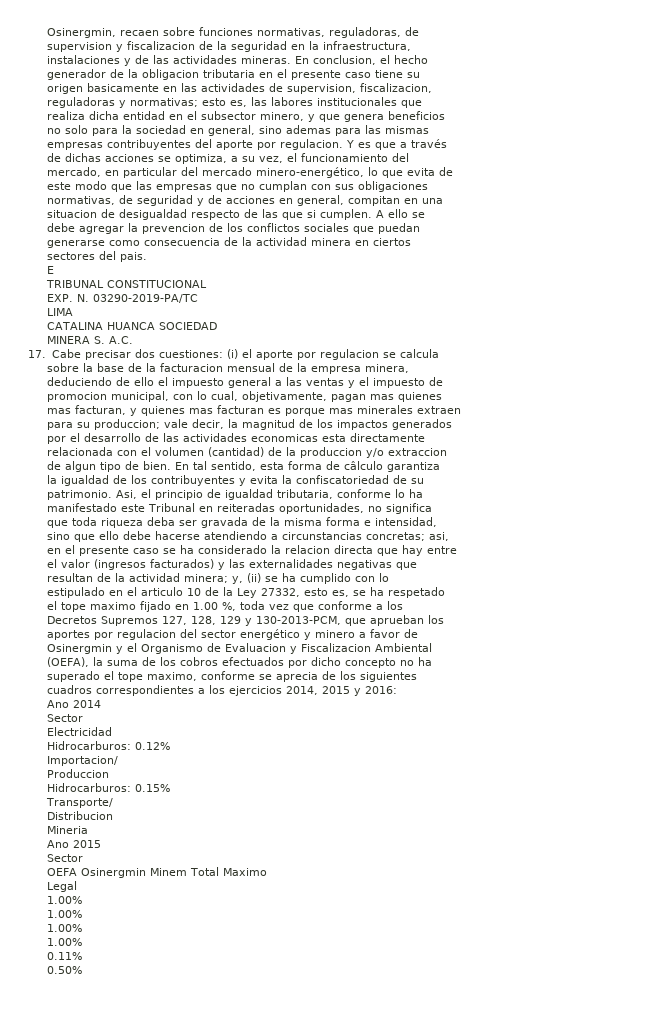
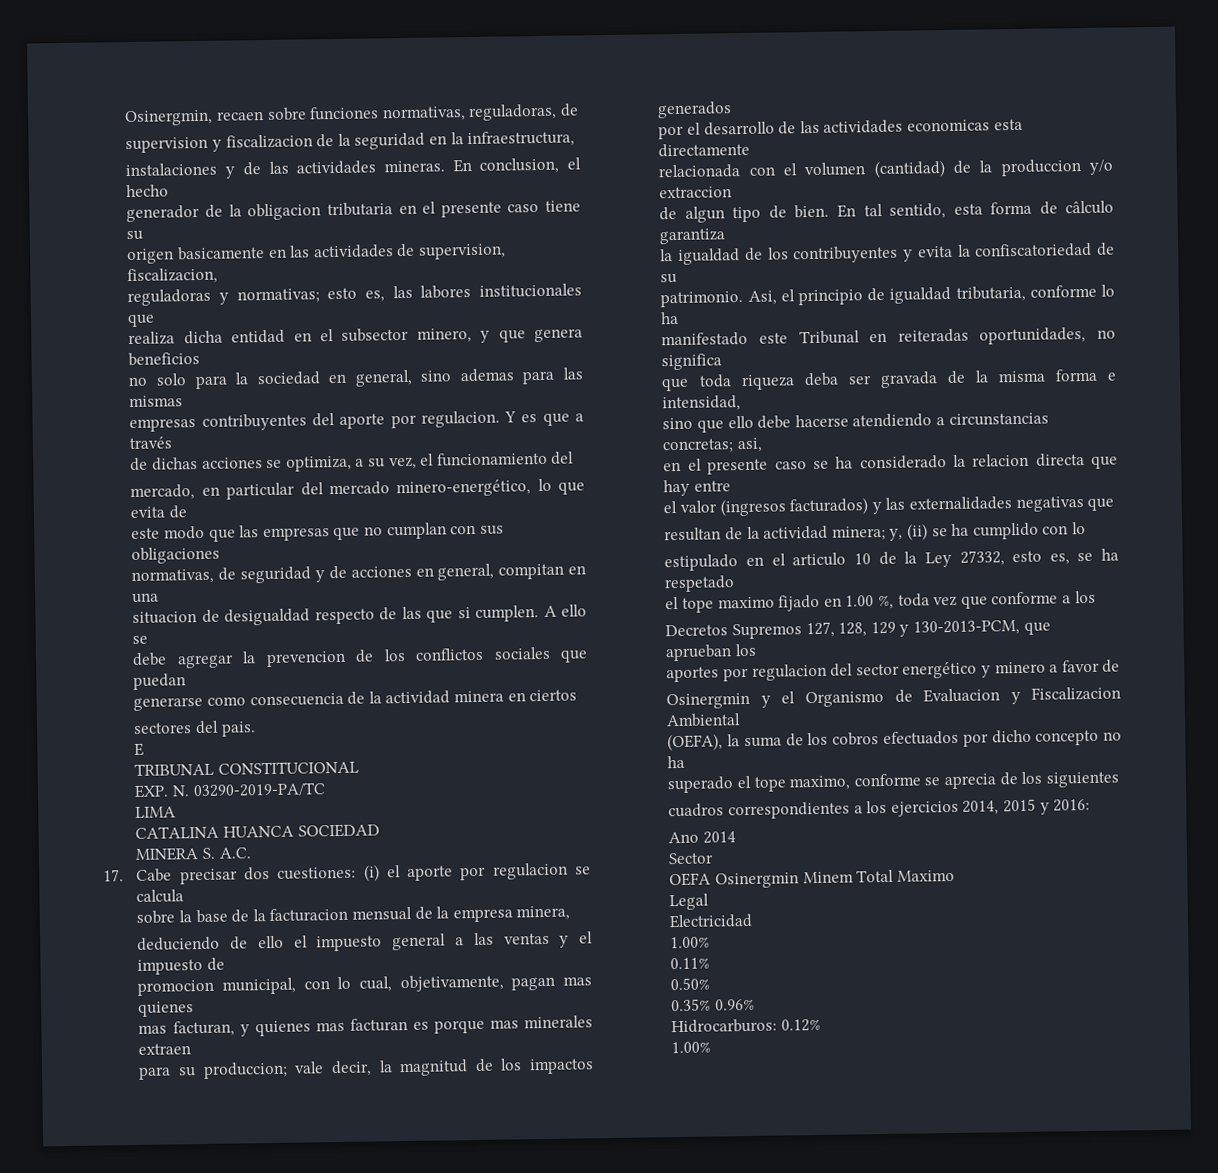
[46,727,112,736] [46,741,170,750] [46,756,118,766] [46,769,109,778] [46,783,170,792] [45,798,113,808] [46,811,113,820] [46,826,88,834] [46,840,101,848] [46,854,83,862] // Electricidad // Hidrocarburos: 0.12% // Importacion/ // Produccion // Hidrocarburos: 0.15% // Transporte/ // Distribucion // Mineria // Ano 2015 // Sector -> (715, 858) none
[46,896,82,904] [46,910,82,918] [46,924,82,932] 1.00% // 1.00% // 1.00% -> [669,913,754,929] Electricidad
(82, 970) none -> [671,998,756,1012] [671,1018,822,1034] [671,1041,712,1054] // 0.35% 0.96% // Hidrocarburos: 0.12% // 1.00%

